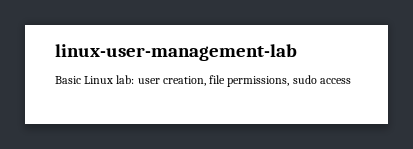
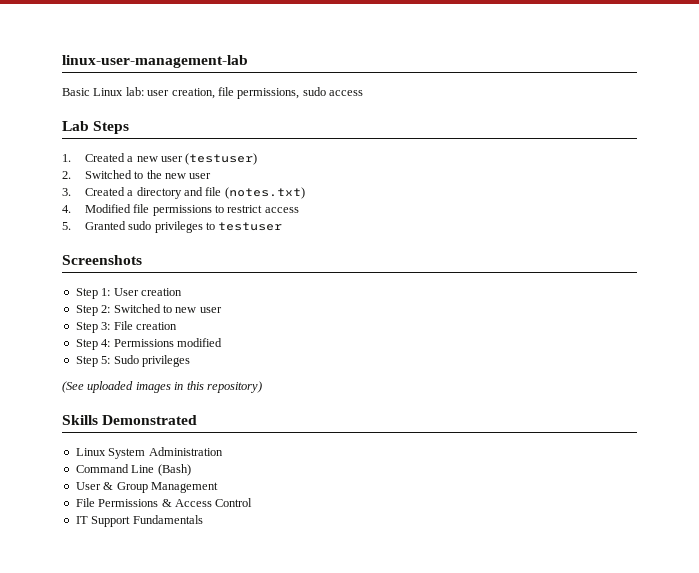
(351, 81) none -> [62,121,130,134] [62,153,258,165] [62,170,212,179] [62,187,305,199] [62,204,299,216] [62,221,283,233] [62,255,142,265] [75,288,182,299] [75,304,222,316] [75,321,177,333] [75,338,222,350] [75,355,190,367] [62,381,262,393] [62,415,198,425] [75,447,223,459] [75,464,191,476] [75,482,218,493] [75,498,253,507] [75,515,203,527] // Lab Steps // 1. Created a new user (testuser) // 2. Switched to the new user // 3. Created a directory and file (notes.txt) // 4. Modified file permissions to restrict access // 5. Granted sudo privileges to testuser // Screenshots // Step 1: User creation // Step 2: Switched to new user // Step 3: File creation // Step 4: Permissions modified // Step 5: Sudo privileges // (See uploaded images in this repository) // Skills Demonstrated // Linux System Administration // Command Line (Bash) // User & Group Management // File Permissions & Access Control // IT Support Fundamentals

